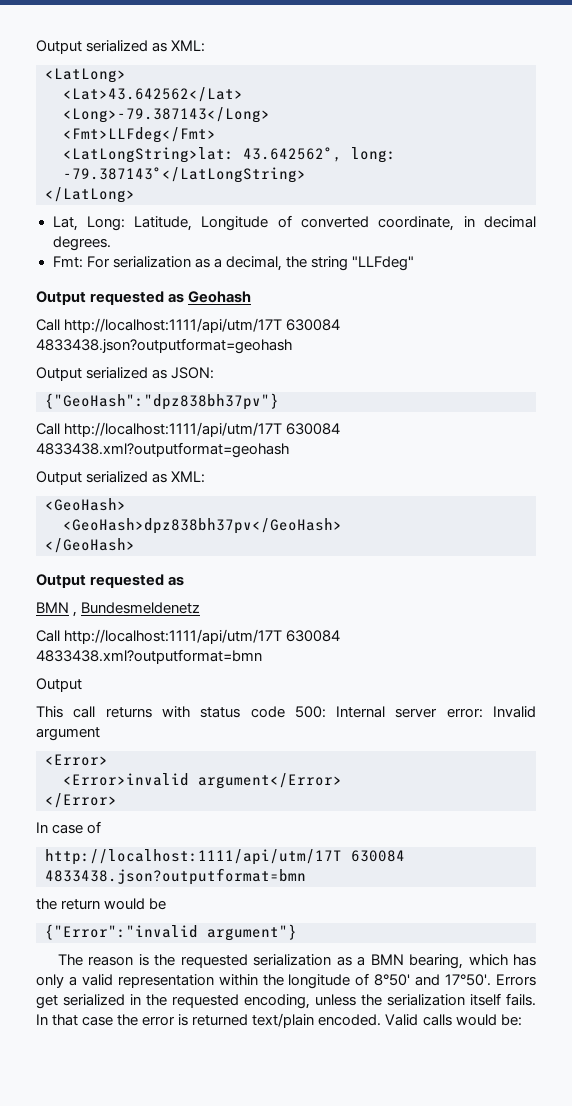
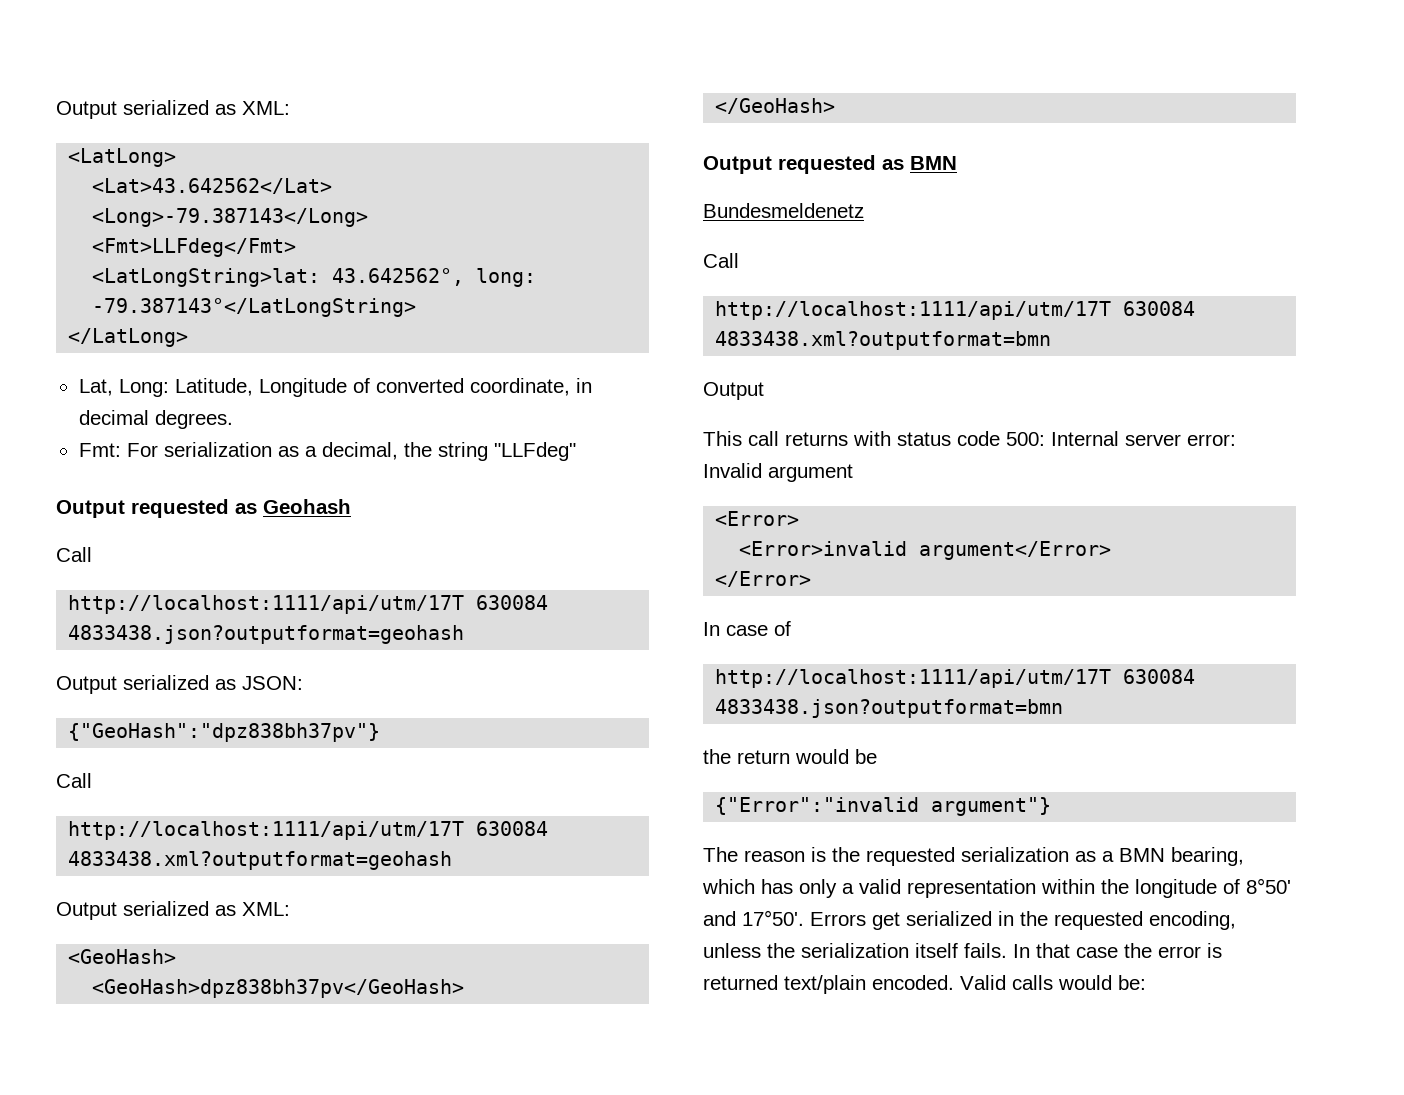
(60, 325) none -> (92, 554) //
(60, 429) none -> (92, 780) //
[36,602,78,617] // BMN , -> [910,156,957,170] BMN //
(60, 636) none -> (739, 260) //

